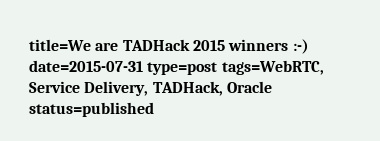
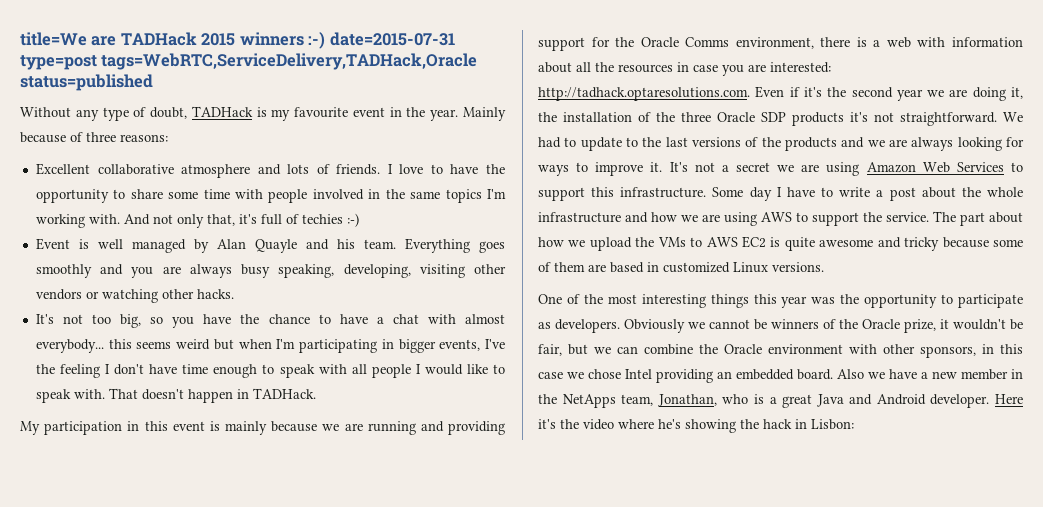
[221,60,324,75] [29,81,272,96] [29,102,154,117] tags=WebRTC, Service Delivery, TADHack, Oracle status=published -> [101,53,478,70] [20,74,153,91] [20,106,507,121] [20,132,168,143] [35,163,506,178] [35,189,507,203] [35,213,359,228] [35,238,505,253] [35,264,506,278] [35,289,234,303] [35,314,505,328] [35,339,506,353] [35,364,505,378] [35,388,316,403] [20,421,506,435] [538,37,1023,51] [538,62,831,76] [538,86,1024,101] [538,112,1023,126] [538,137,1024,151] [538,162,1024,176] [538,187,1023,201] [538,211,1023,226] [538,236,1023,251] [538,262,824,273] [538,294,1023,308] [538,319,1023,333] [538,344,1023,358] [538,369,1023,383] [538,394,1023,408] [538,419,854,433] tags=WebRTC,ServiceDelivery,TADHack,Oracle status=published // Without any type of doubt, TADHack is my favourite event in the year. Mainly because of three reasons: // Excellent collaborative atmosphere and lots of friends. I love to have the opportunity to share some time with people involved in the same topics I'm working with. And not only that, it's full of techies :-) // Event is well managed by Alan Quayle and his team. Everything goes smoothly and you are always busy speaking, developing, visiting other vendors or watching other hacks. // It's not too big, so you have the chance to have a chat with almost everybody... this seems weird but when I'm participating in bigger events, I've the feeling I don't have time enough to speak with all people I would like to speak with. That doesn't happen in TADHack. // My participation in this event is mainly because we are running and providing support for the Oracle Comms environment, there is a web with information about all the resources in case you are interested: http://tadhack.optaresolutions.com. Even if it's the second year we are doing it, the installation of the three Oracle SDP products it's not straightforward. We had to update to the last versions of the products and we are always looking for ways to improve it. It's not a secret we are using Amazon Web Services to support this infrastructure. Some day I have to write a post about the whole infrastructure and how we are using AWS to support the service. The part about how we upload the VMs to AWS EC2 is quite awesome and tricky because some of them are based in customized Linux versions. // One of the most interesting things this year was the opportunity to participate as developers. Obviously we cannot be winners of the Oracle prize, it wouldn't be fair, but we can combine the Oracle environment with other sponsors, in this case we chose Intel providing an embedded board. Also we have a new member in the NetApps team, Jonathan, who is a great Java and Android developer. Here it's the video where he's showing the hack in Lisbon:

